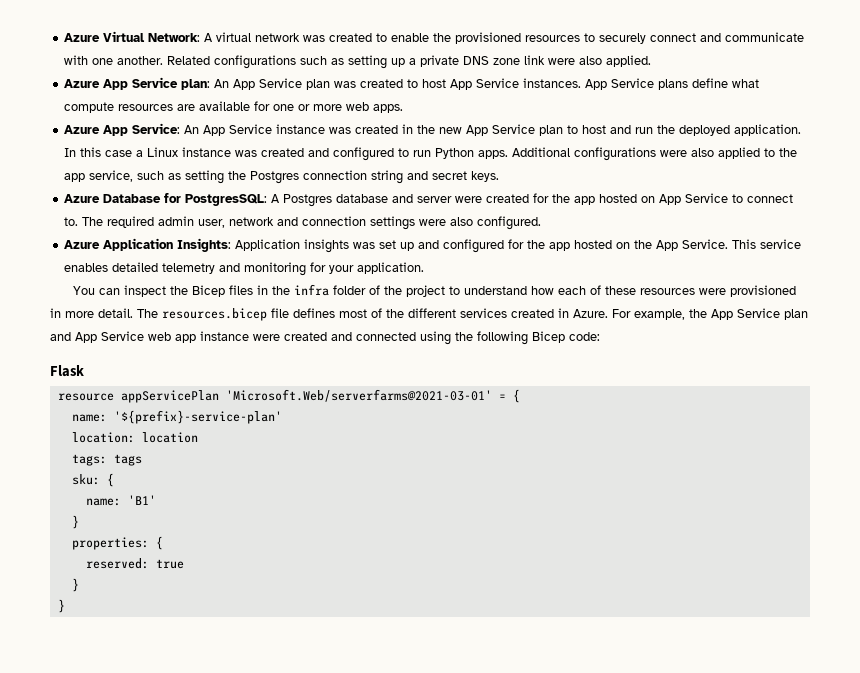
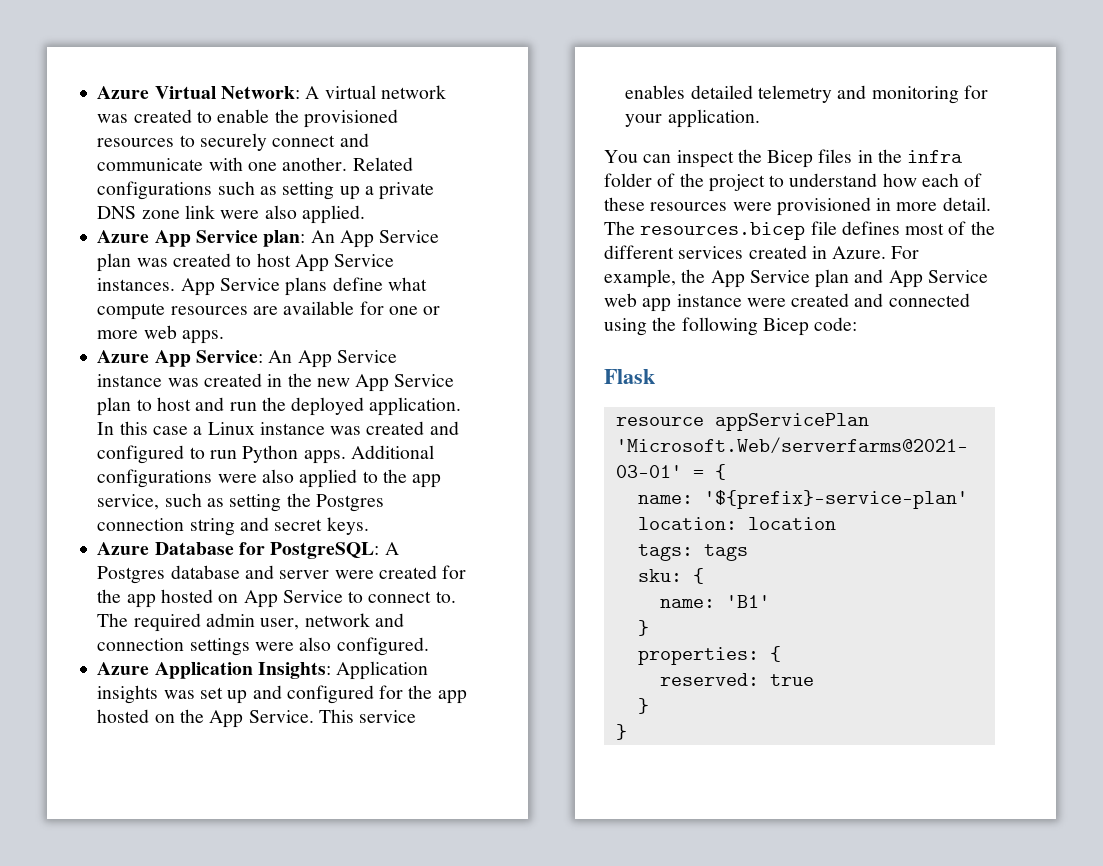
[185,194,268,206] PostgresSQL: -> [270,542,380,559] PostgreSQL:

